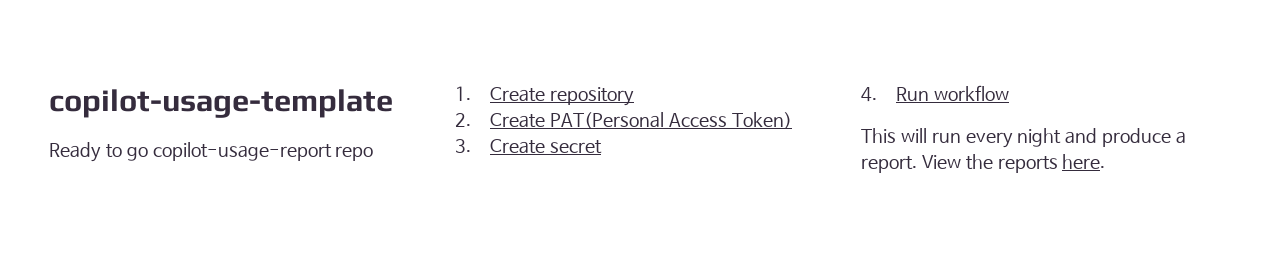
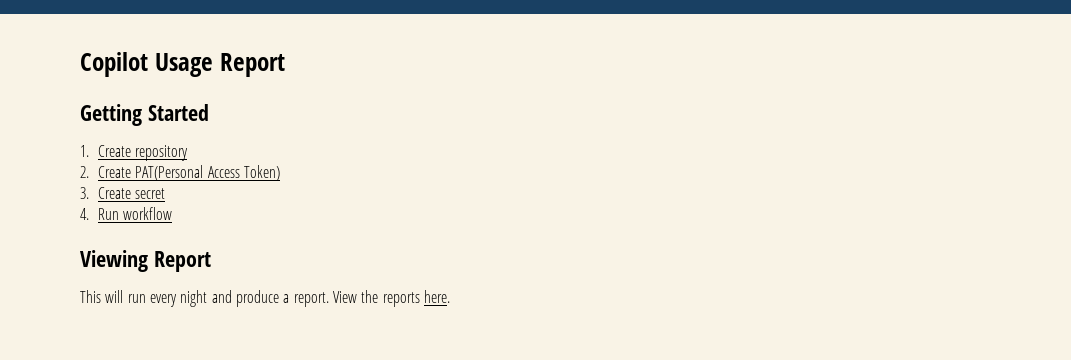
[49,89,393,118] [49,142,374,162] copilot-usage-template // Ready to go copilot-usage-report repo -> [80,52,285,77] [80,104,209,126] Copilot Usage Report // Getting Started
(1009, 93) none -> [80,250,211,272] // Viewing Report

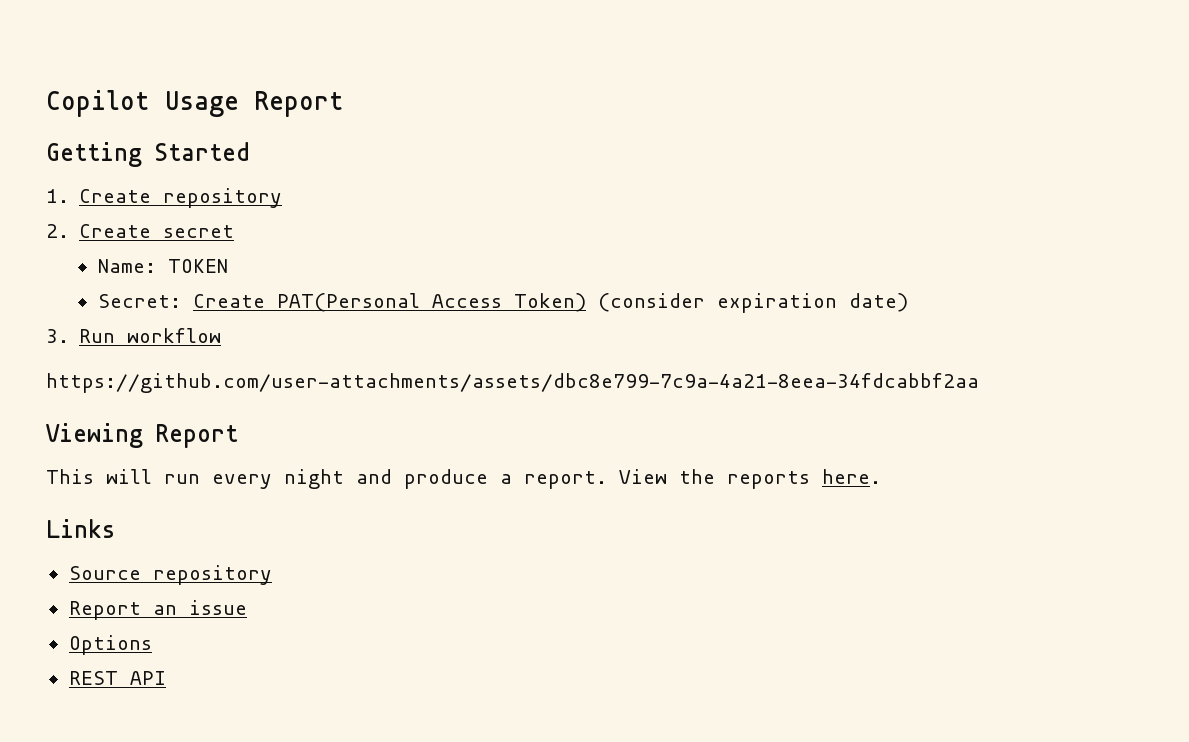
(131, 172) none -> [163,225,235,238] [97,259,228,273] [97,294,265,308] secret // Name: TOKEN // Secret: Create
[80,187,166,199] [80,208,89,220] // 3. Create secret // 4. -> [597,293,908,313] [46,329,69,343] (consider expiration date) // 3.
(173, 213) none -> [46,373,979,393] // https://github.com/user-attachments/assets/dbc8e799-7c9a-4a21-8eea-34fdcabbf2aa
(450, 296) none -> [46,519,115,538] [68,565,272,585] [68,600,247,620] [68,635,152,655] [68,671,166,685] // Links // Source repository // Report an issue // Options // REST API

